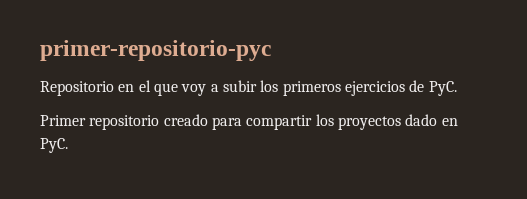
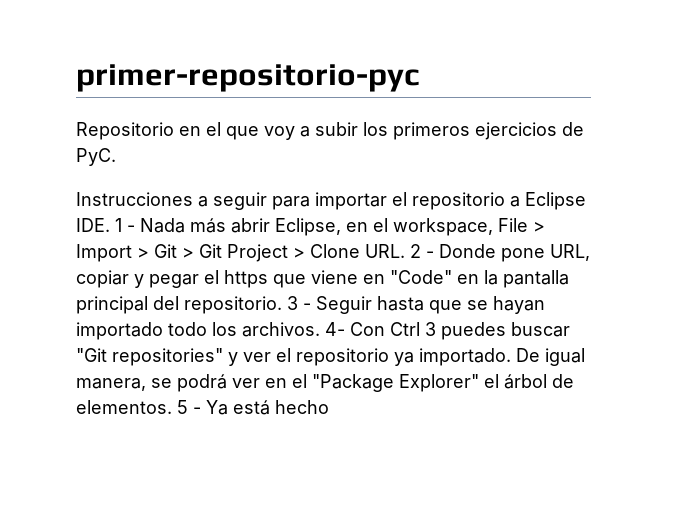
[40,114,458,130] [40,138,68,153] Primer repositorio creado para compartir los proyectos dado en PyC. -> [76,192,586,210] [76,218,545,236] [76,244,590,262] [76,270,569,288] [76,296,545,314] [76,322,570,340] [76,348,585,366] [76,374,574,392] [76,400,329,415] Instrucciones a seguir para importar el repositorio a Eclipse IDE. 1 - Nada más abrir Eclipse, en el workspace, File > Import > Git > Git Project > Clone URL. 2 - Donde pone URL, copiar y pegar el https que viene en "Code" en la pantalla principal del repositorio. 3 - Seguir hasta que se hayan importado todo los archivos. 4- Con Ctrl 3 puedes buscar "Git repositories" y ver el repositorio ya importado. De igual manera, se podrá ver en el "Package Explorer" el árbol de elementos. 5 - Ya está hecho

